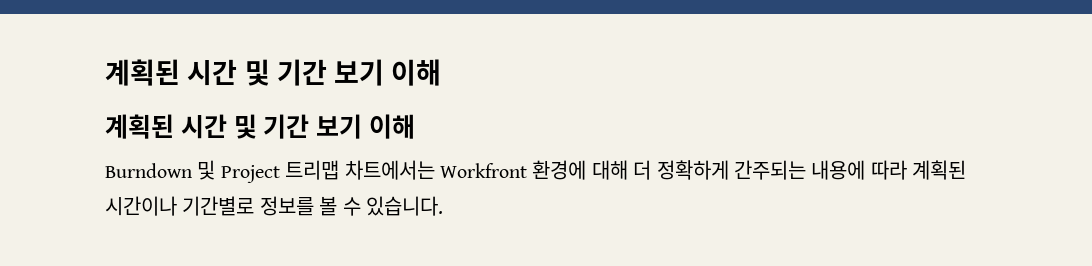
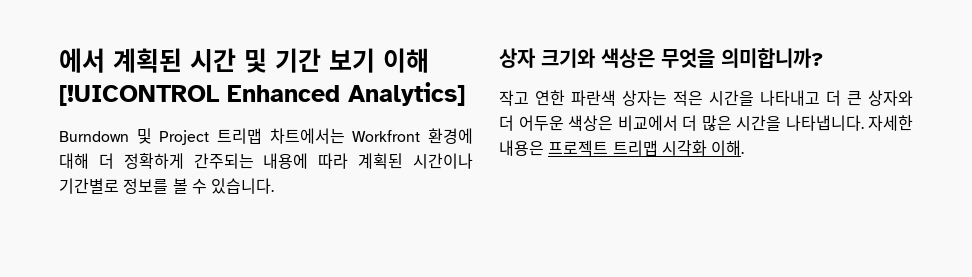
[105,59,442,86] [105,114,415,139] 계획된 시간 및 기간 보기 이해 // 계획된 시간 및 기간 보기 이해 -> [59,48,429,73] [59,82,465,106] 에서 계획된 시간 및 기간 보기 이해 [!UICONTROL Enhanced Analytics]
(443, 206) none -> [499,48,823,68] [499,90,913,106] [499,115,913,131] [499,140,745,156] // 상자 크기와 색상은 무엇을 의미합니까? // 작고 연한 파란색 상자는 적은 시간을 나타내고 더 큰 상자와 더 어두운 색상은 비교에서 더 많은 시간을 나타냅니다. 자세한 내용은 프로젝트 트리맵 시각화 이해.

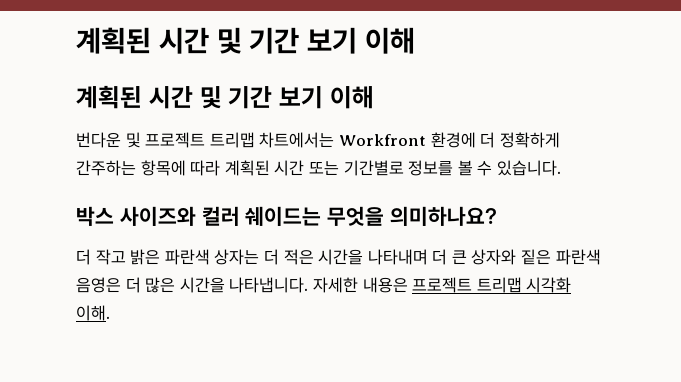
[59,48,429,73] [59,82,465,106] [59,128,210,145] 에서 계획된 시간 및 기간 보기 이해 [!UICONTROL Enhanced Analytics] // Burndown 및 Project -> [76,27,416,54] [76,85,374,109] [76,132,206,148] 계획된 시간 및 기간 보기 이해 // 계획된 시간 및 기간 보기 이해 // 번다운 및 프로젝트
[59,153,89,169] 대해 -> (476, 140) none
[193,153,473,169] 간주되는 내용에 따라 계획된 시간이나 -> [76,160,339,176] 간주하는 항목에 따라 계획된 시간 또는
[499,48,823,68] [499,90,565,106] 상자 크기와 색상은 무엇을 의미합니까? // 작고 연한 -> [76,206,498,226] [76,249,161,265] 박스 사이즈와 컬러 쉐이드는 무엇을 의미하나요? // 더 작고 밝은
(667, 98) none -> [263,249,279,265] 더
[760,90,820,106] 나타내고 -> [367,249,428,265] 나타내며
[499,115,678,131] 더 어두운 색상은 비교에서 -> [521,249,601,265] [76,277,121,293] 짙은 파란색 음영은

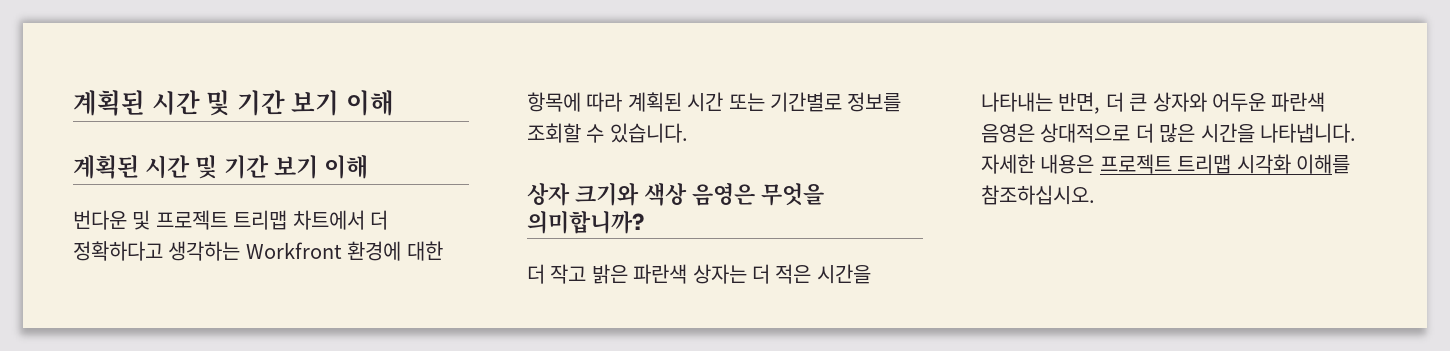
[259,132,560,148] [76,160,136,176] 차트에서는 Workfront 환경에 더 정확하게 간주하는 -> [292,210,388,230] [73,241,443,261] 차트에서 더 정확하다고 생각하는 Workfront 환경에 대한
[457,160,473,176] 볼 -> [527,123,581,143] 조회할
[76,206,498,226] 박스 사이즈와 컬러 쉐이드는 무엇을 의미하나요? -> [527,182,824,206] [527,210,644,234] 상자 크기와 색상 음영은 무엇을 의미합니까?
[367,249,428,265] 나타내며 -> [981,92,1101,114] 나타내는 반면,
[521,249,552,265] 짙은 -> [1212,92,1266,112] 어두운
(121, 285) none -> [1040,123,1131,143] 상대적으로
[76,305,110,321] 이해. -> [1296,154,1350,174] [981,185,1095,205] 이해를 참조하십시오.

